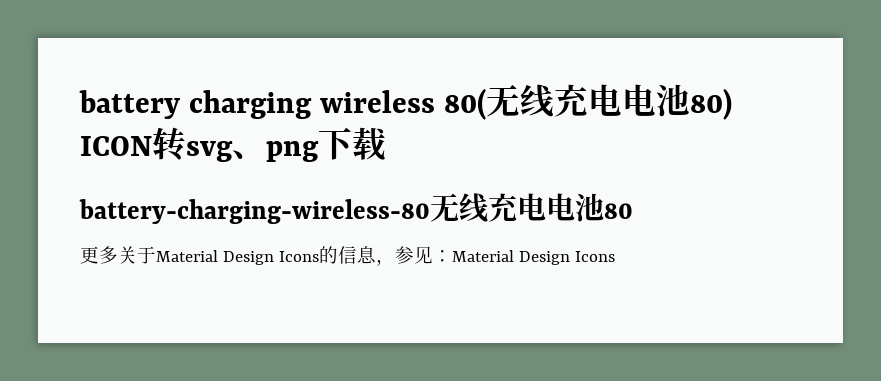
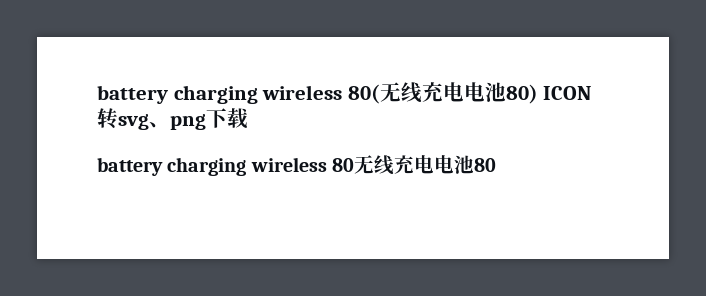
[79,199,430,224] battery-charging-wireless-80 -> [97,157,354,176] battery charging wireless 80
[80,246,615,266] // 更多关于Material Design Icons的信息，参见：Material Design Icons -> (496, 165) none

